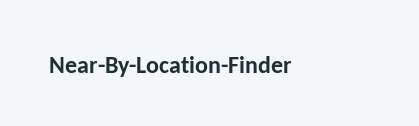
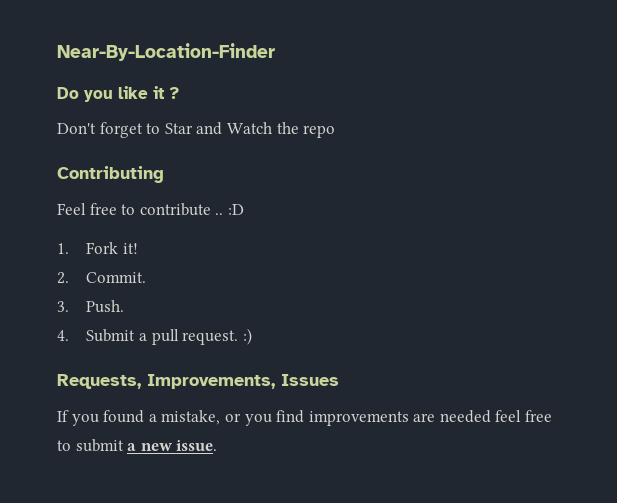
(292, 66) none -> [57,86,179,102] [57,122,336,138] [57,166,164,183] [57,203,244,216] [57,242,139,254] [57,272,147,284] [57,300,125,313] [57,328,252,345] [57,374,339,389] [57,410,553,426] [57,439,218,452] // Do you like it ? // Don't forget to Star and Watch the repo // Contributing // Feel free to contribute .. :D // 1. Fork it! // 2. Commit. // 3. Push. // 4. Submit a pull request. :) // Requests, Improvements, Issues // If you found a mistake, or you find improvements are needed feel free to submit a new issue.

